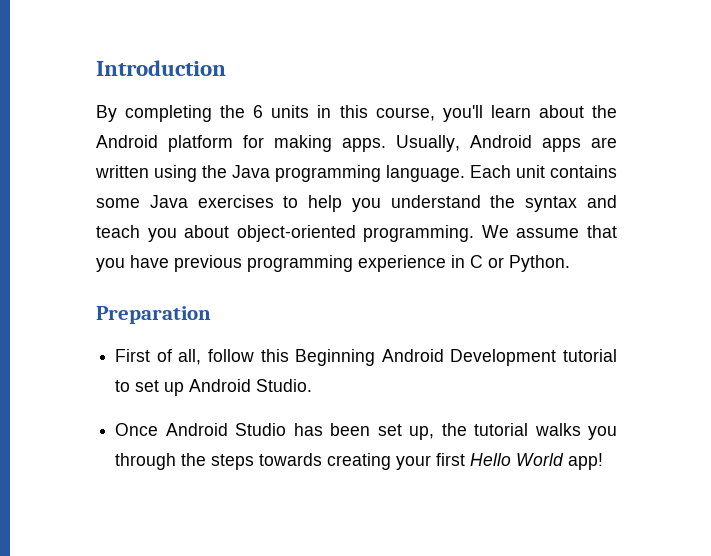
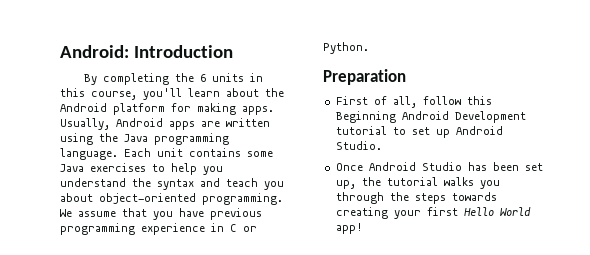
(96, 68) none -> [60,45,129,58] Android:

